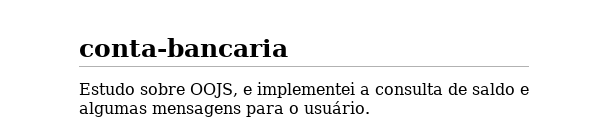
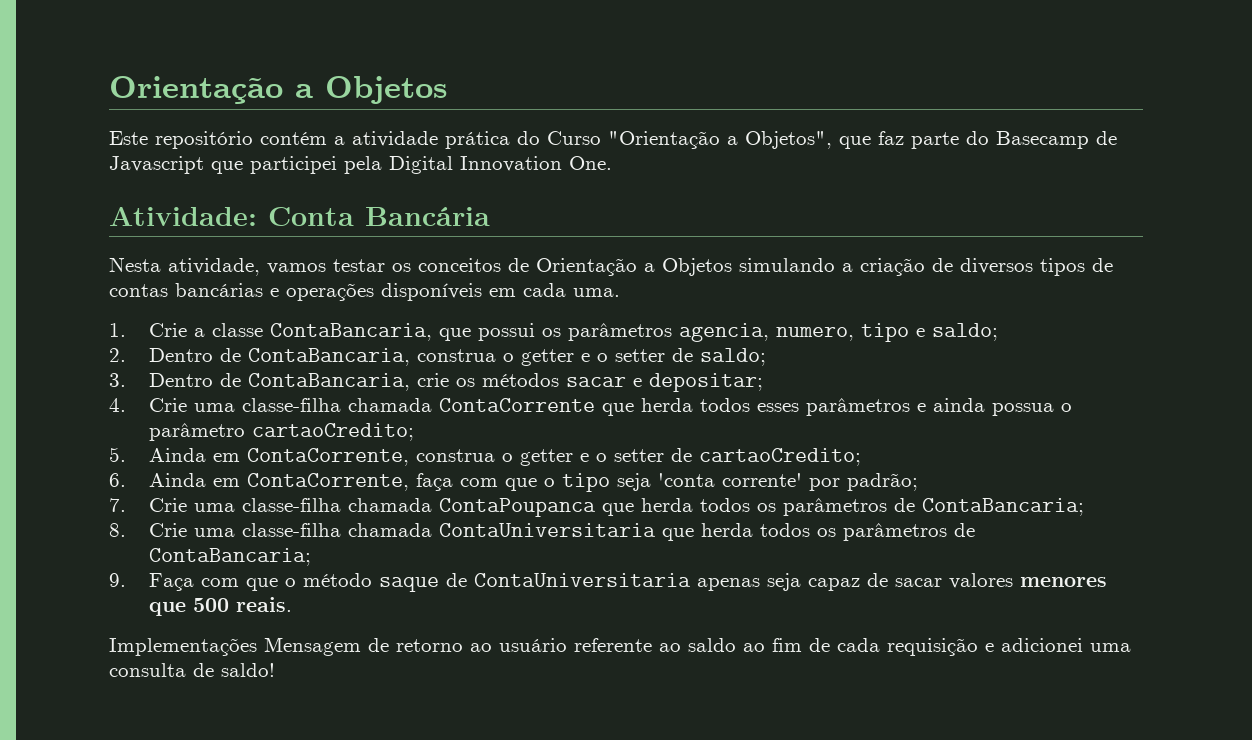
[79,38,288,57] [79,82,529,98] [79,101,370,117] conta-bancaria // Estudo sobre OOJS, e implementei a consulta de saldo e algumas mensagens para o usuário. -> [109,76,448,104] [109,131,1117,149] [109,156,612,174] [109,207,490,226] [109,257,1113,276] [109,283,620,301] [109,323,998,342] [109,348,766,366] [109,373,763,392] [109,398,1072,416] [148,423,414,441] [109,447,861,466] [109,473,918,492] [109,498,1084,517] [109,523,975,541] [148,548,311,566] [109,573,1107,592] [148,597,292,616] [109,637,1131,656] [109,663,275,677] Orientação a Objetos // Este repositório contém a atividade prática do Curso "Orientação a Objetos", que faz parte do Basecamp de Javascript que participei pela Digital Innovation One. // Atividade: Conta Bancária // Nesta atividade, vamos testar os conceitos de Orientação a Objetos simulando a criação de diversos tipos de contas bancárias e operações disponíveis em cada uma. // 1. Crie a classe ContaBancaria, que possui os parâmetros agencia, numero, tipo e saldo; // 2. Dentro de ContaBancaria, construa o getter e o setter de saldo; // 3. Dentro de ContaBancaria, crie os métodos sacar e depositar; // 4. Crie uma classe-filha chamada ContaCorrente que herda todos esses parâmetros e ainda possua o parâmetro cartaoCredito; // 5. Ainda em ContaCorrente, construa o getter e o setter de cartaoCredito; // 6. Ainda em ContaCorrente, faça com que o tipo seja 'conta corrente' por padrão; // 7. Crie uma classe-filha chamada ContaPoupanca que herda todos os parâmetros de ContaBancaria; // 8. Crie uma classe-filha chamada ContaUniversitaria que herda todos os parâmetros de ContaBancaria; // 9. Faça com que o método saque de ContaUniversitaria apenas seja capaz de sacar valores menores que 500 reais. // Implementações Mensagem de retorno ao usuário referente ao saldo ao fim de cada requisição e adicionei uma consulta de saldo!

